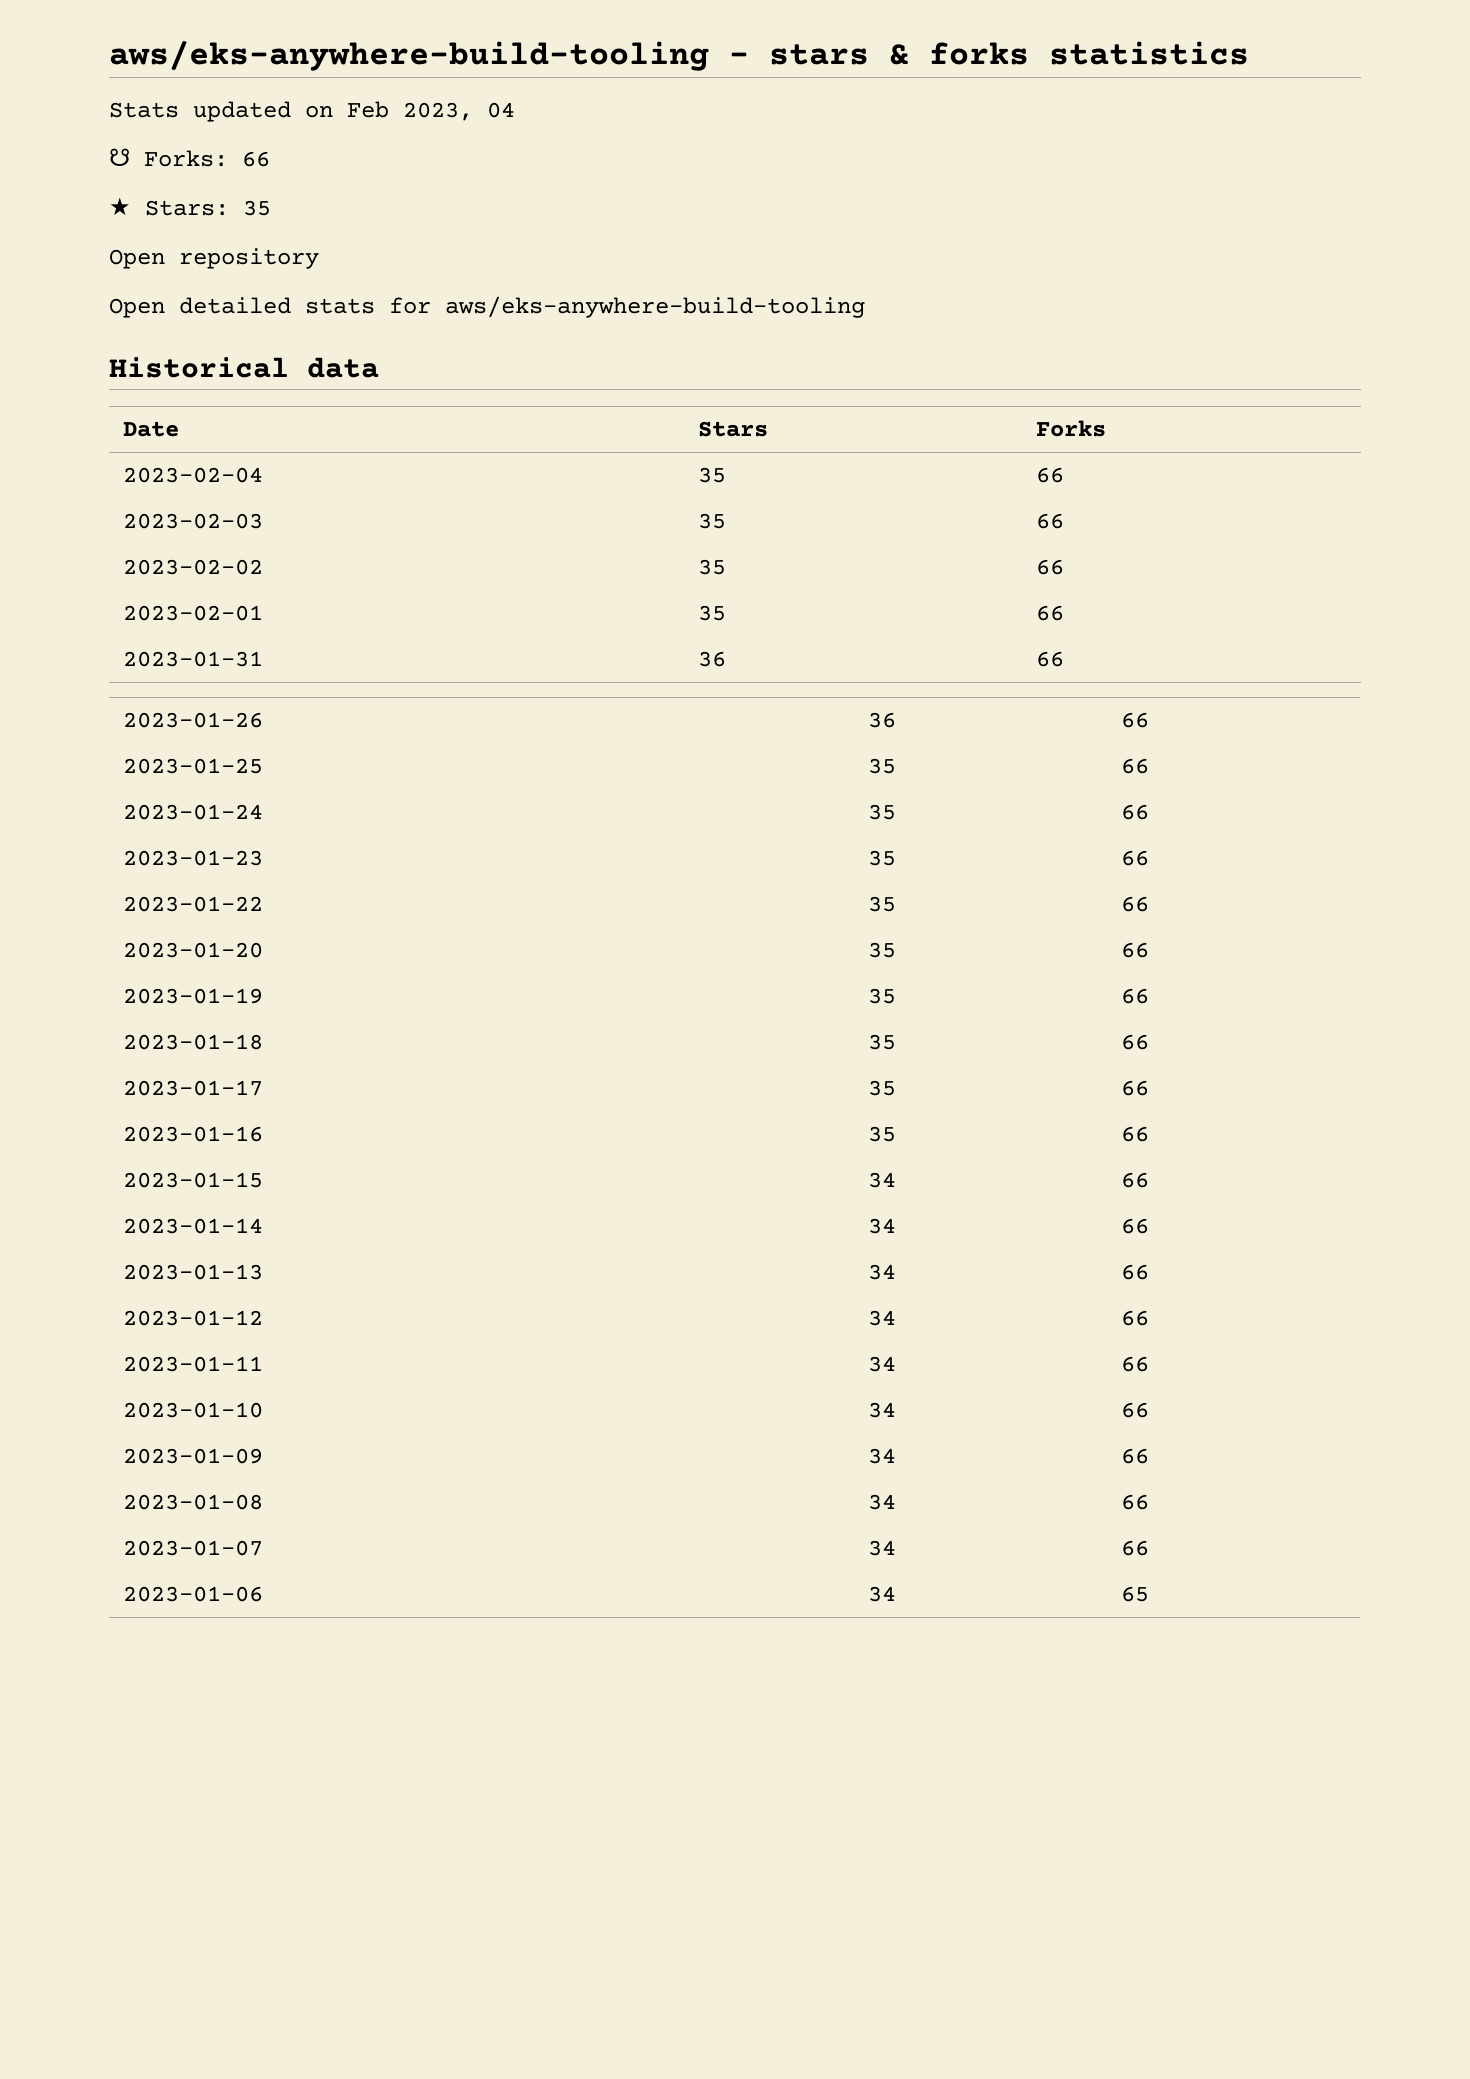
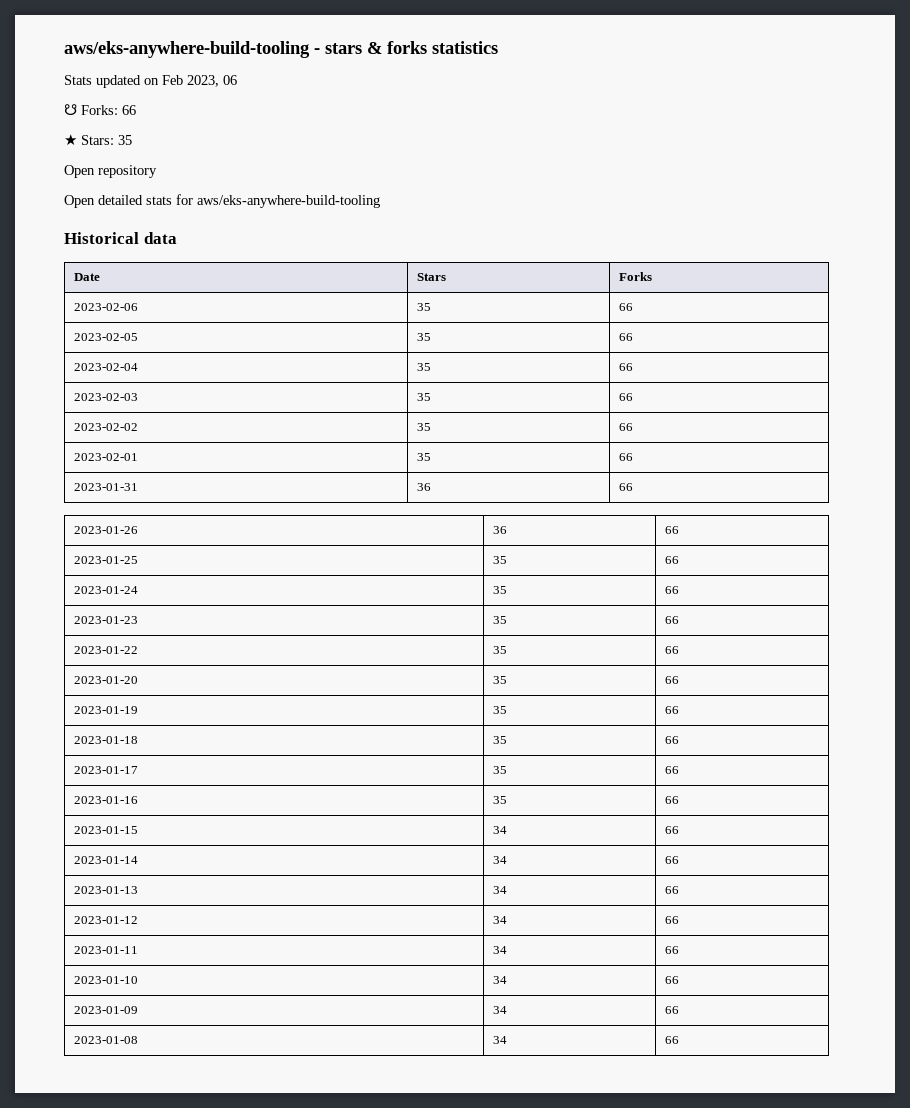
[487,102,515,118] 04 -> [223,75,237,85] 06
(1107, 428) none -> [73,303,138,311] [416,303,431,311] [618,303,633,311] [73,333,138,341] [416,333,431,341] [618,333,633,341] // 2023-02-06 | 35 | 66 // 2023-02-05 | 35 | 66
[123,1540,264,1556] [868,1540,897,1556] [1121,1540,1150,1556] [123,1586,264,1602] [868,1586,897,1602] [1121,1586,1150,1602] // 2023-01-07 | 34 | 66 // 2023-01-06 | 34 | 65 -> (679, 1040) none

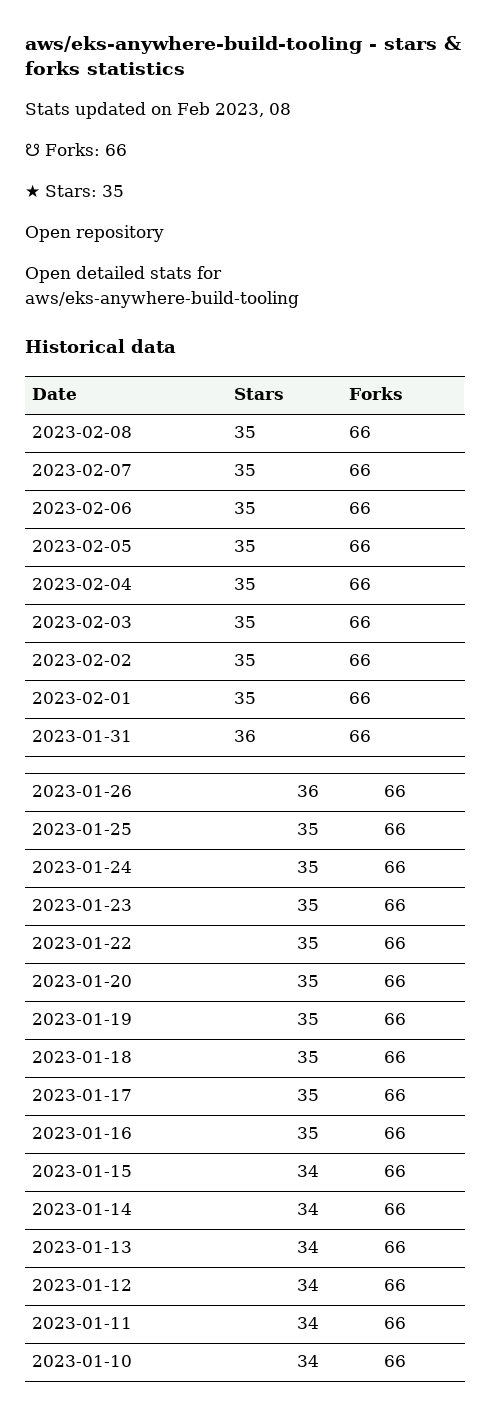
[223,75,237,85] 06 -> [268,103,291,115] 08
(652, 276) none -> [32,426,133,438] [234,426,257,438] [349,426,372,438] [32,464,133,476] [234,464,257,476] [349,464,372,476] // 2023-02-08 | 35 | 66 // 2023-02-07 | 35 | 66
[73,1006,138,1014] [492,1006,507,1014] [664,1006,679,1014] [73,1036,138,1044] [492,1036,507,1044] [664,1036,679,1044] // 2023-01-09 | 34 | 66 // 2023-01-08 | 34 | 66 -> (407, 1361) none

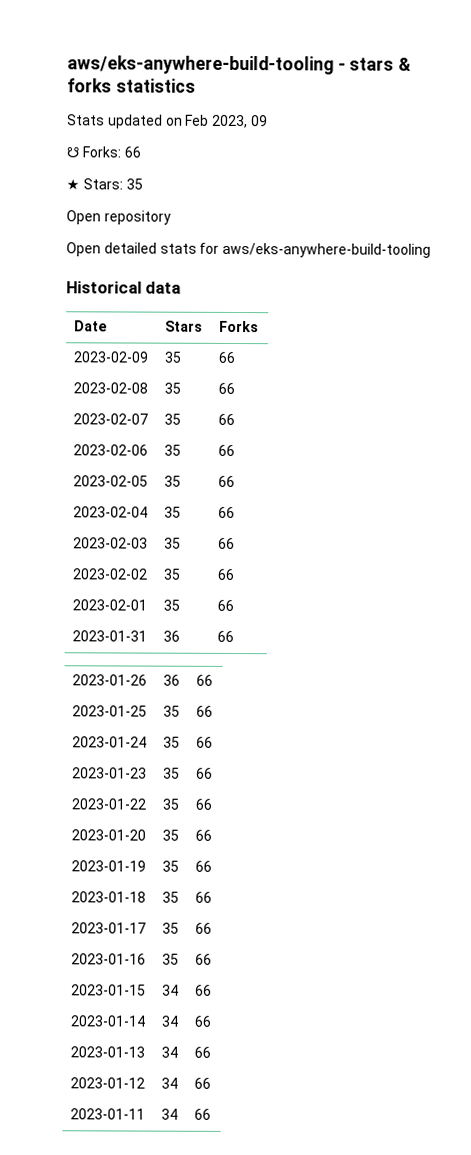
[268,103,291,115] 08 -> [250,115,268,127] 09
(404, 393) none -> [73,351,150,363] [164,351,183,363] [218,351,237,363] // 2023-02-09 | 35 | 66
[32,1355,133,1367] [297,1355,320,1367] [384,1355,407,1367] // 2023-01-10 | 34 | 66 -> (212, 1114) none

